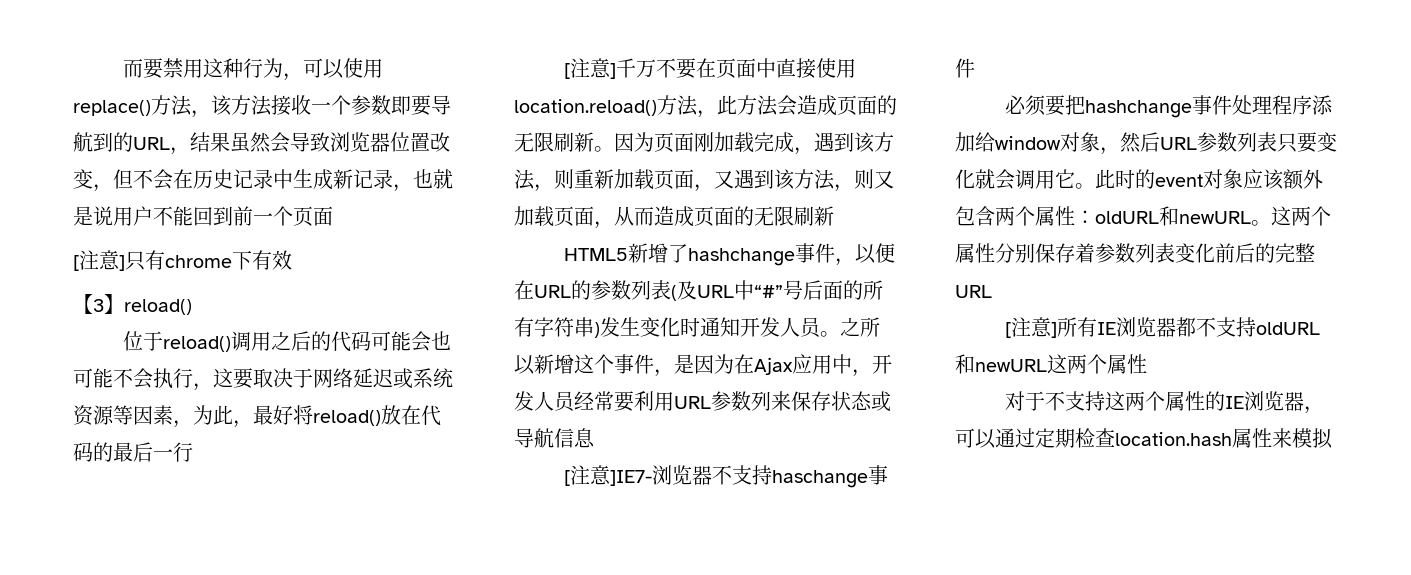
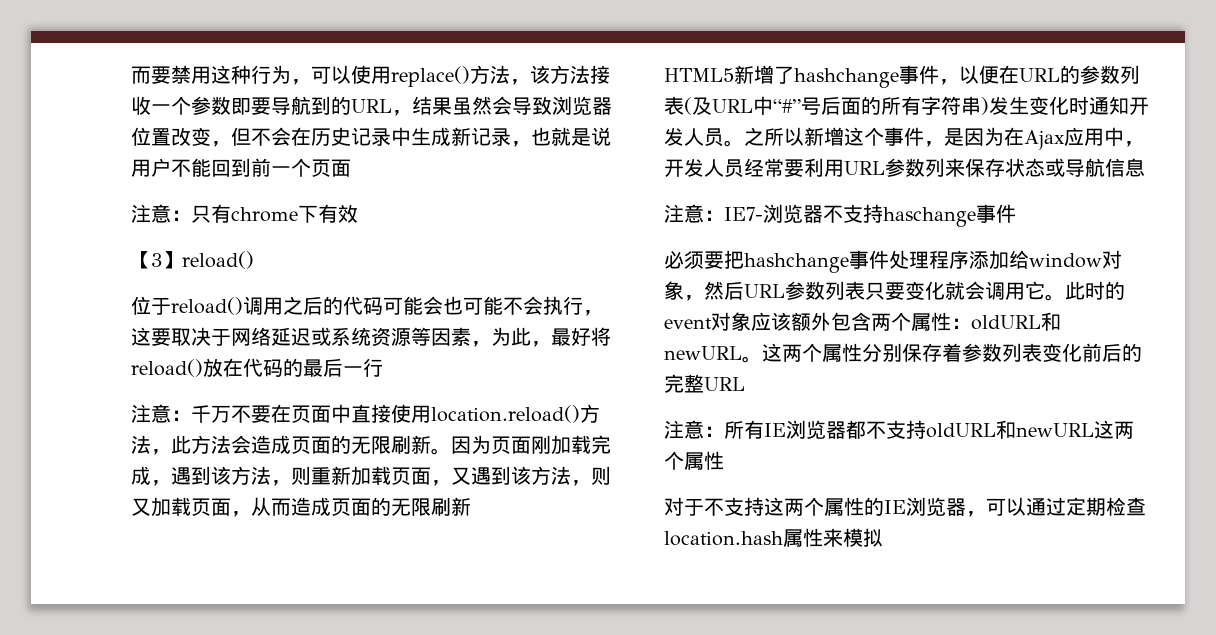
[73,250,125,271] [注意] -> [131,204,191,223] 注意：
[563,58,616,79] [注意] -> [131,404,191,423] 注意：
[563,465,652,486] [注意]IE7- -> [664,204,763,223] 注意：IE7-
[1004,317,1057,338] [注意] -> [664,420,724,439] 注意：

